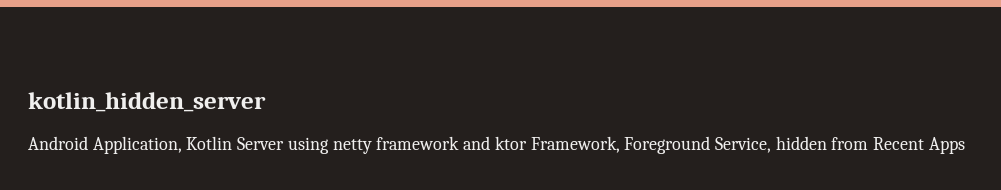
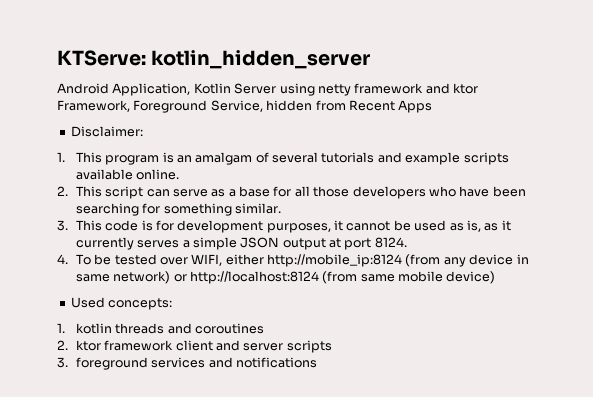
(28, 102) none -> [57,50,146,66] KTServe:
(965, 145) none -> [70,126,143,137] [57,152,509,165] [75,169,180,180] [57,186,526,199] [75,203,281,216] [57,220,511,233] [75,237,407,250] [57,254,529,267] [75,271,496,284] [70,297,173,310] [57,323,264,334] [57,340,332,353] [57,357,317,370] // Disclaimer: // 1. This program is an amalgam of several tutorials and example scripts available online. // 2. This script can serve as a base for all those developers who have been searching for something similar. // 3. This code is for development purposes, it cannot be used as is, as it currently serves a simple JSON output at port 8124. // 4. To be tested over WIFI, either http://mobile_ip:8124 (from any device in same network) or http://localhost:8124 (from same mobile device) // Used concepts: // 1. kotlin threads and coroutines // 2. ktor framework client and server scripts // 3. foreground services and notifications

